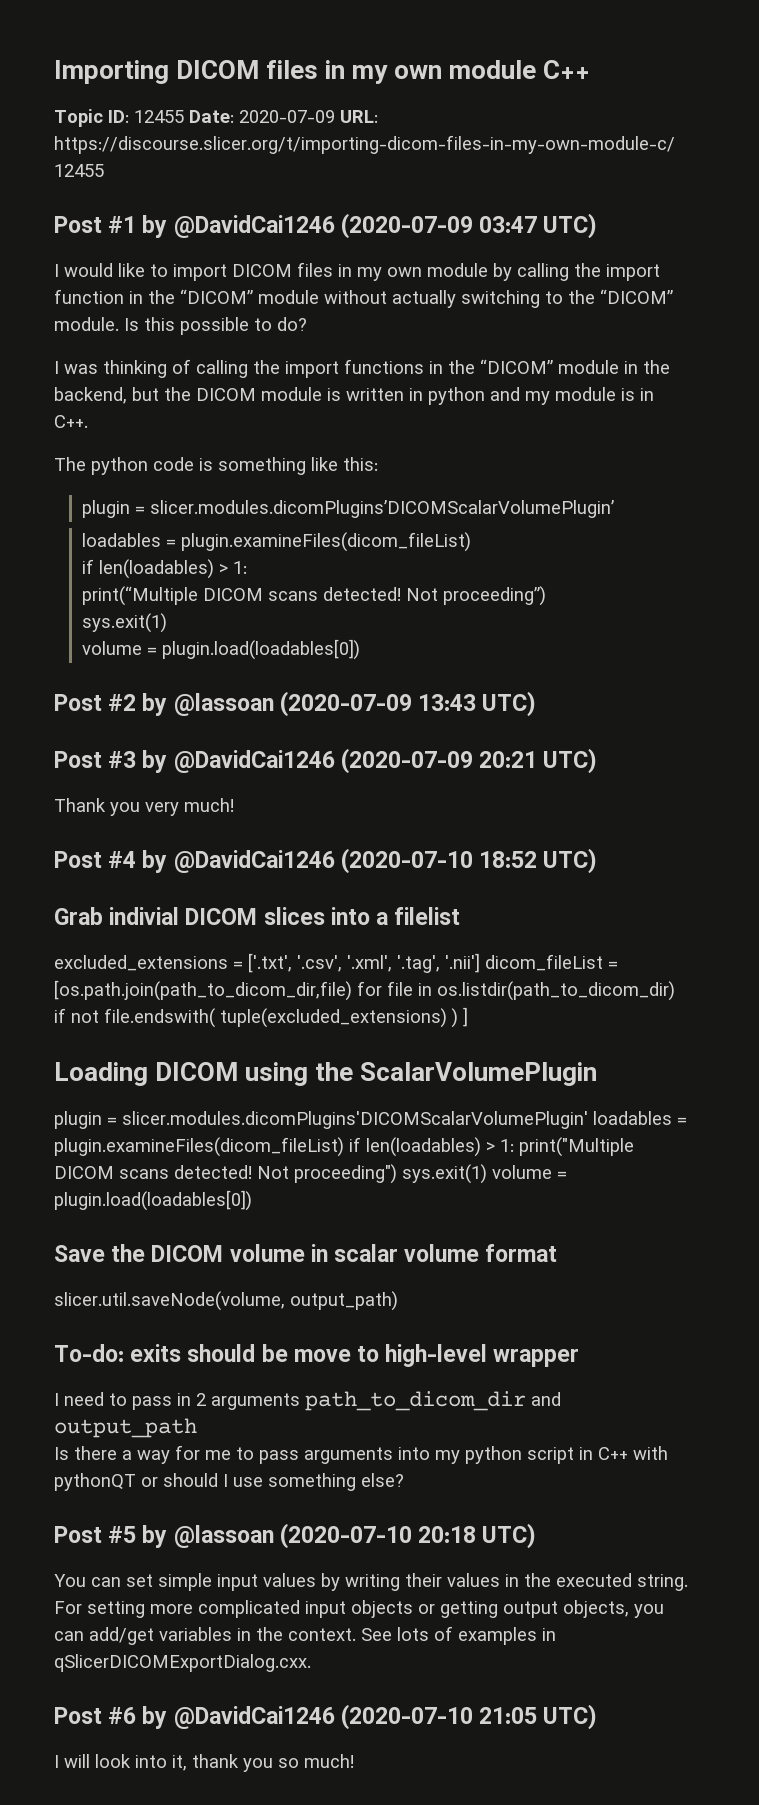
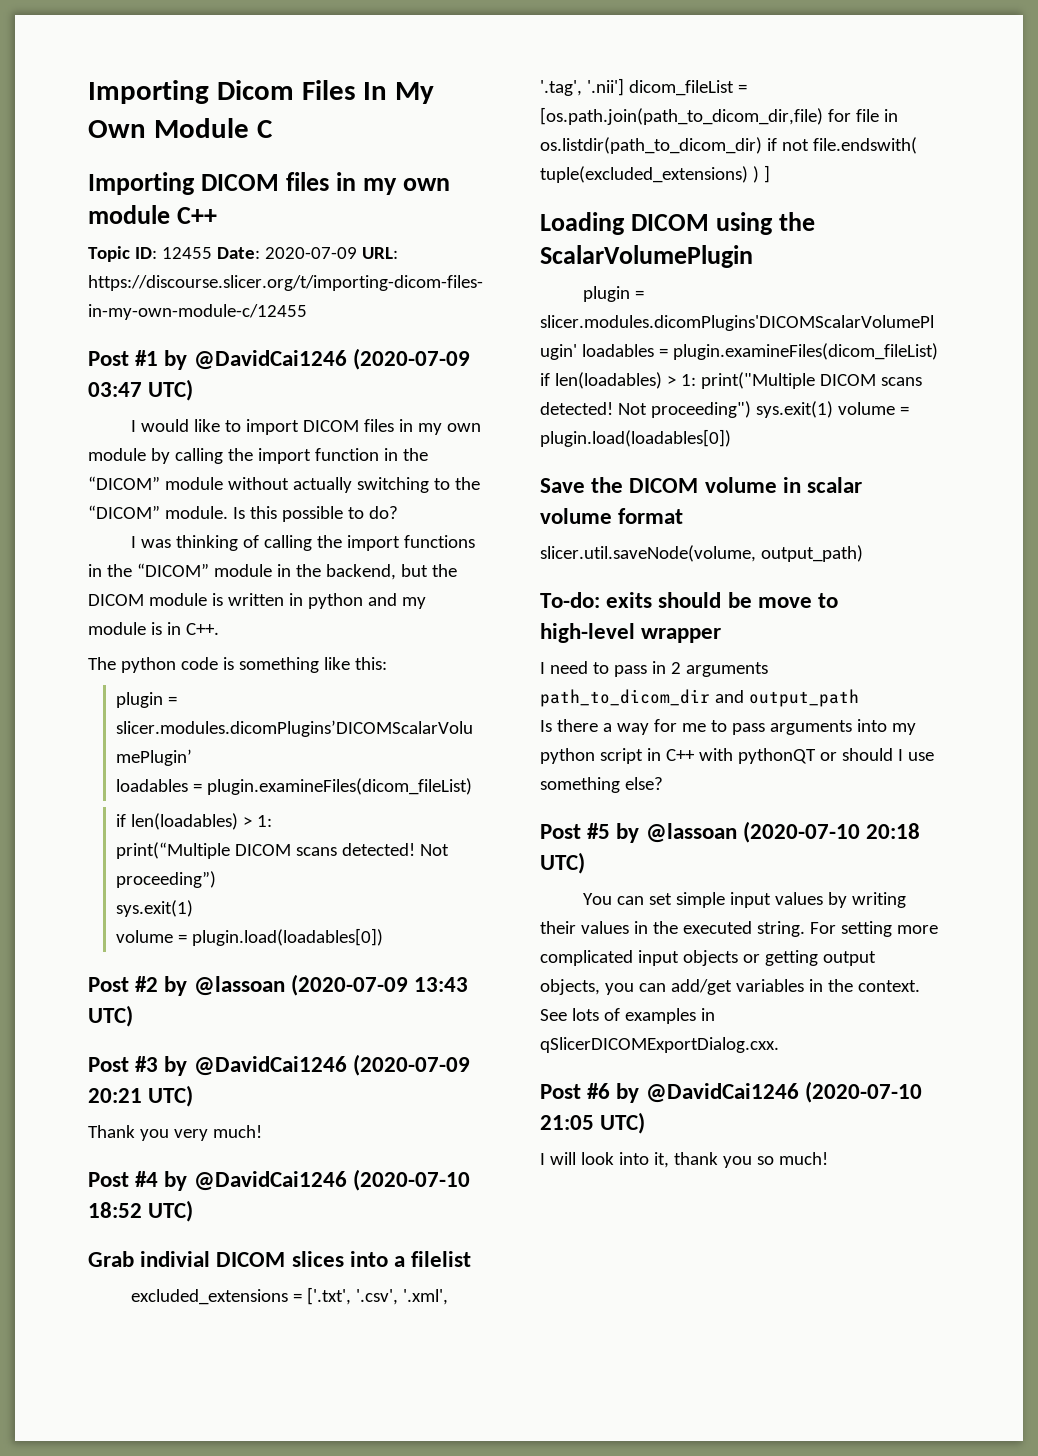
[54,60,169,84] Importing -> [88,80,435,104] [88,118,273,138] [88,172,195,195] Importing Dicom Files In My Own Module C // Importing

